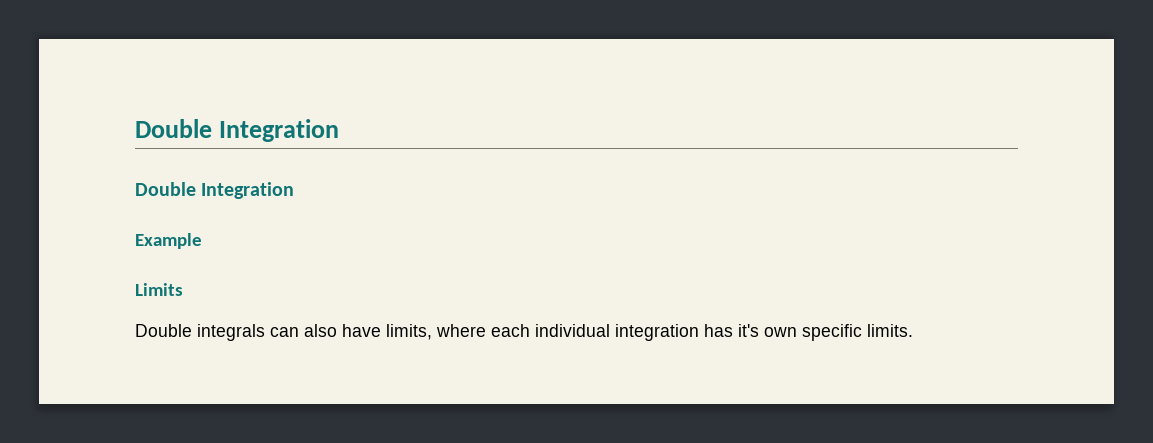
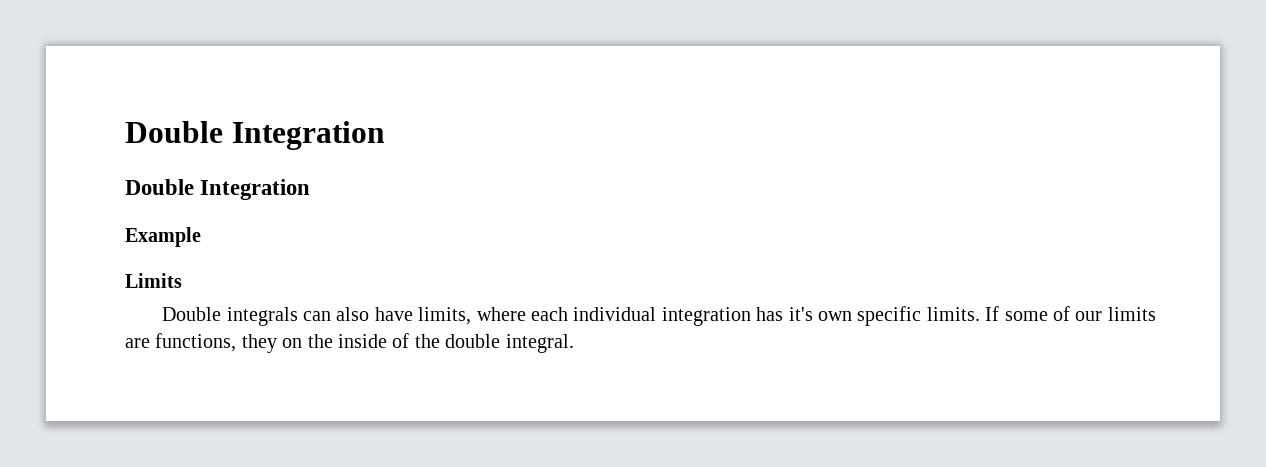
(913, 330) none -> [985,306,1156,321] [125,333,574,353] If some of our limits are functions, they on the inside of the double integral.

